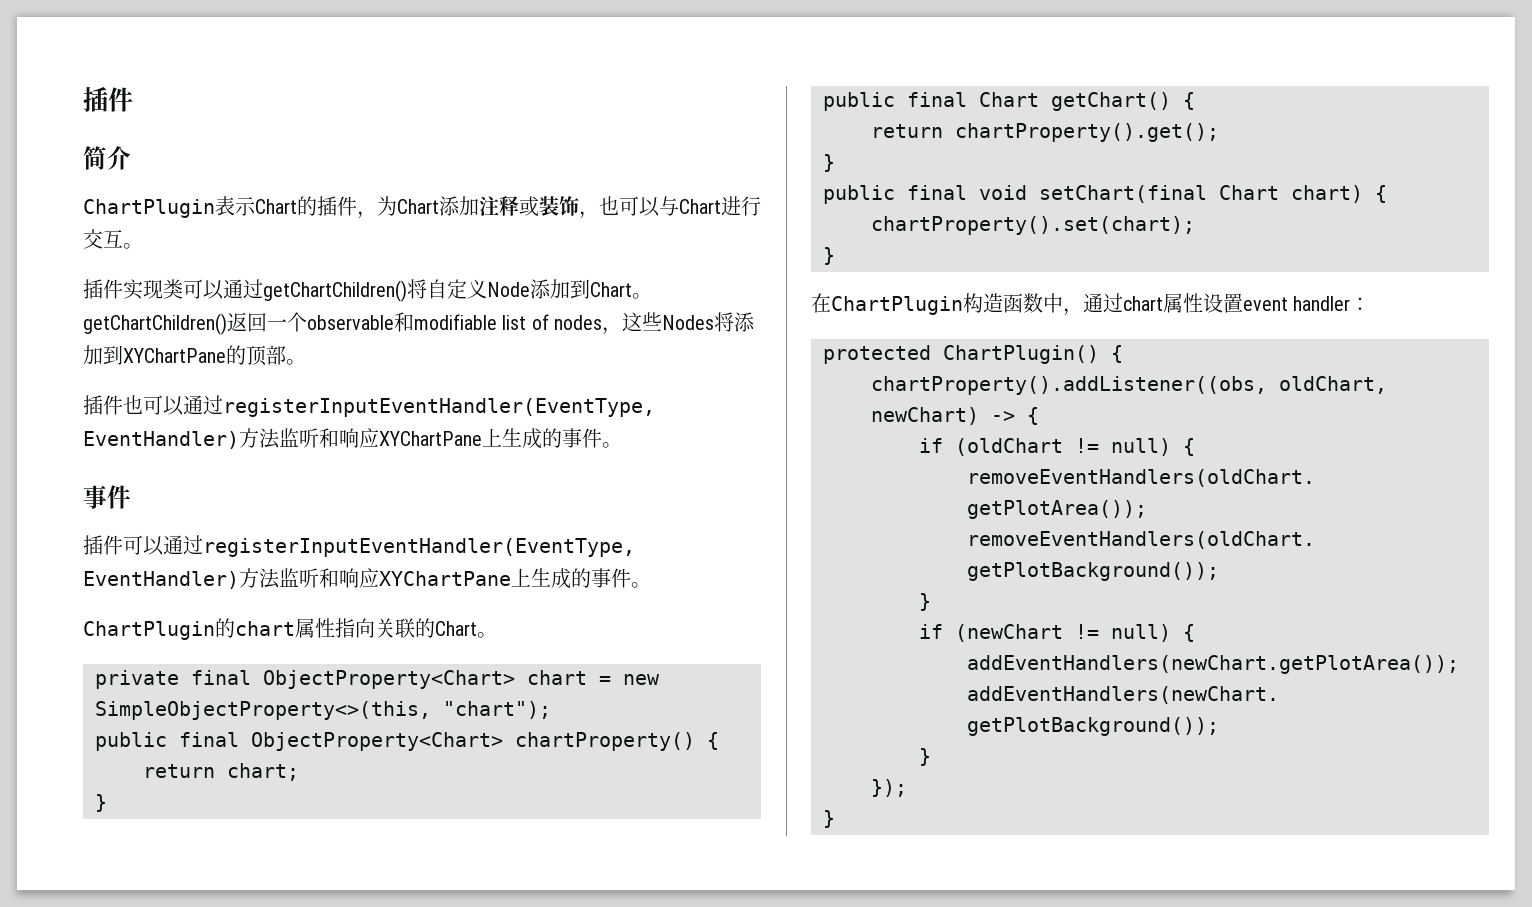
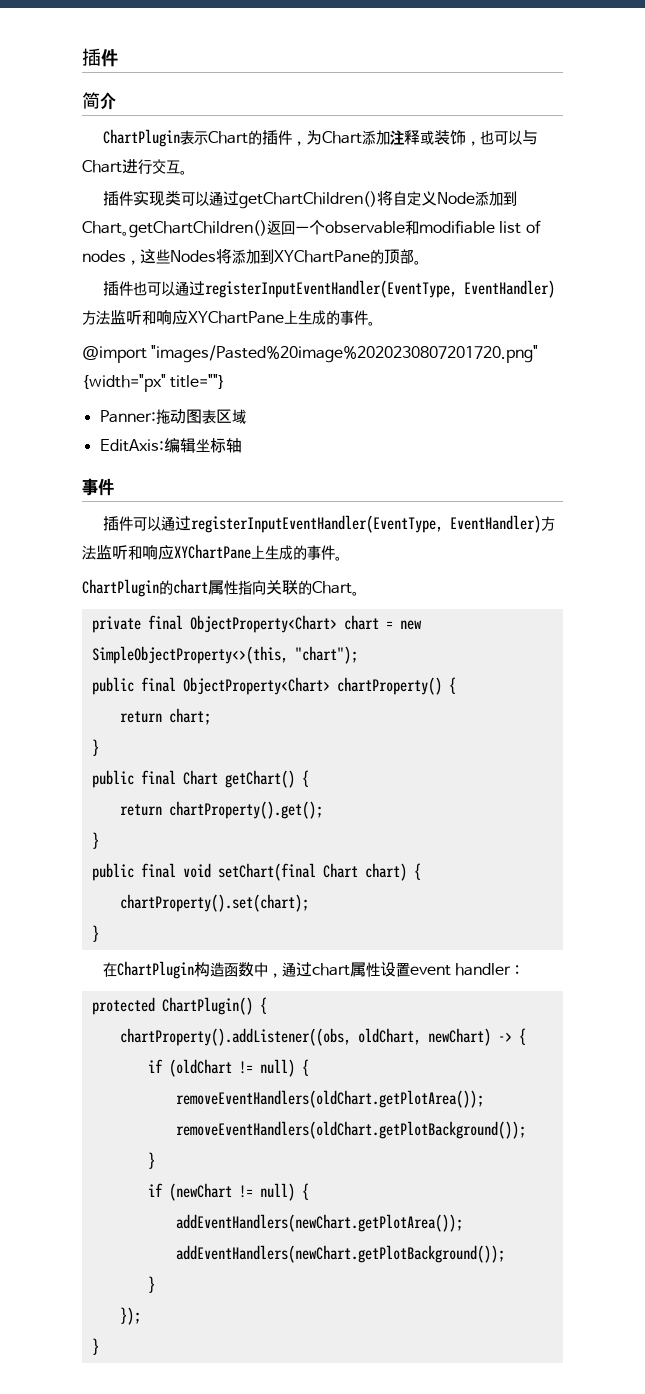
(622, 445) none -> [82,345,539,363] [82,374,226,392] [99,409,246,424] [99,438,242,453] // @import "images/Pasted%20image%2020230807201720.png" {width="px" title=""} // Panner:拖动图表区域 // EditAxis:编辑坐标轴

